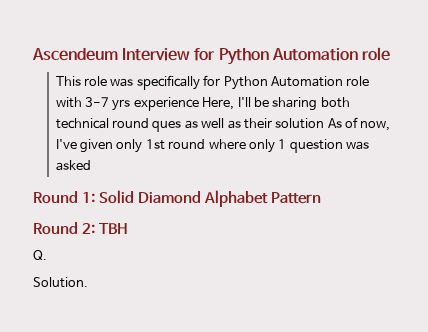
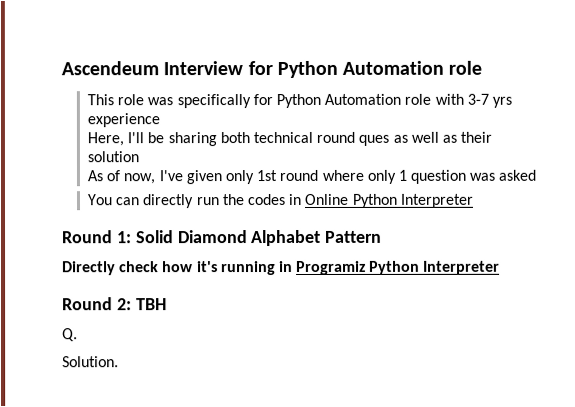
(199, 104) none -> (161, 120) //
(325, 123) none -> (140, 157) //
(91, 165) none -> [87,193,474,209] // You can directly run the codes in Online Python Interpreter
(321, 198) none -> [62,260,501,276] // Directly check how it's running in Programiz Python Interpreter

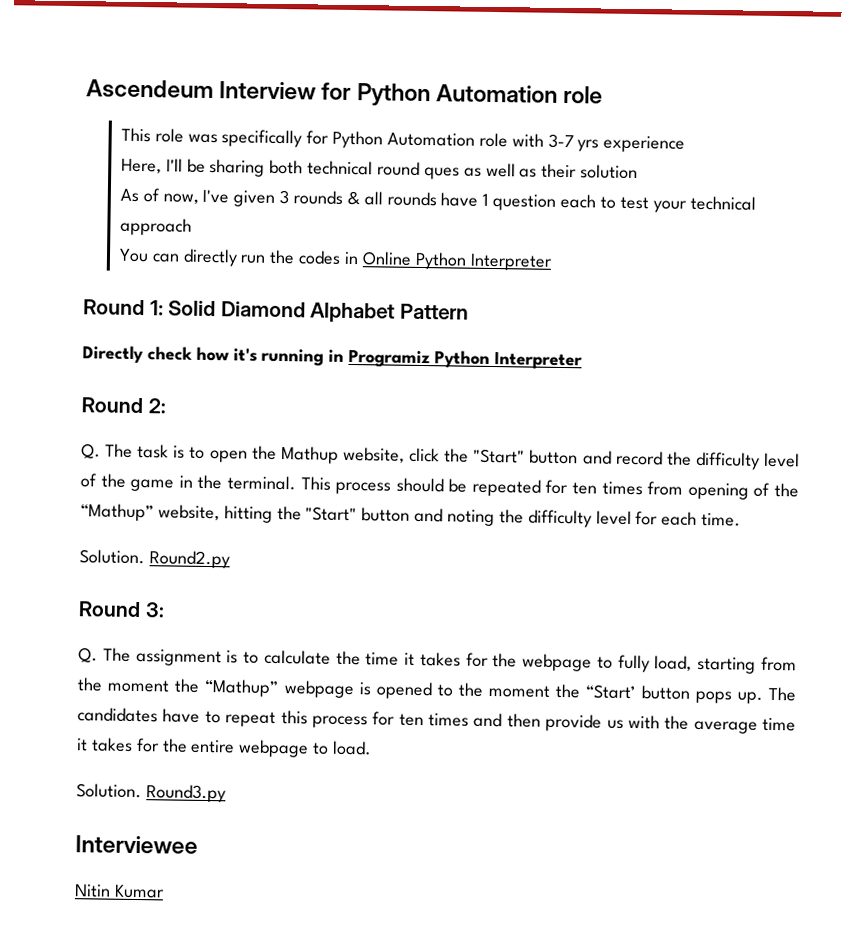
[224,169,537,185] only 1st round where only 1 question was asked -> [279,189,756,213] [119,217,192,236] 3 rounds & all rounds have 1 question each to test your technical approach
[135,298,167,311] [62,328,78,342] [62,356,119,368] TBH // Q. // Solution. -> [81,443,801,470] [80,473,800,500] [80,503,742,528] [79,549,230,569] [78,601,165,618] [78,647,797,674] [77,677,796,704] [77,707,796,734] [76,737,373,758] [76,783,226,803] [75,835,198,854] [74,884,165,899] // Q. The task is to open the Mathup website, click the "Start" button and record the difficulty level of the game in the terminal. This process should be repeated for ten times from opening of the “Mathup” website, hitting the "Start" button and noting the difficulty level for each time. // Solution. Round2.py // Round 3: // Q. The assignment is to calculate the time it takes for the webpage to fully load, starting from the moment the “Mathup” webpage is opened to the moment the “Start’ button pops up. The candidates have to repeat this process for ten times and then provide us with the average time it takes for the entire webpage to load. // Solution. Round3.py // Interviewee // Nitin Kumar

